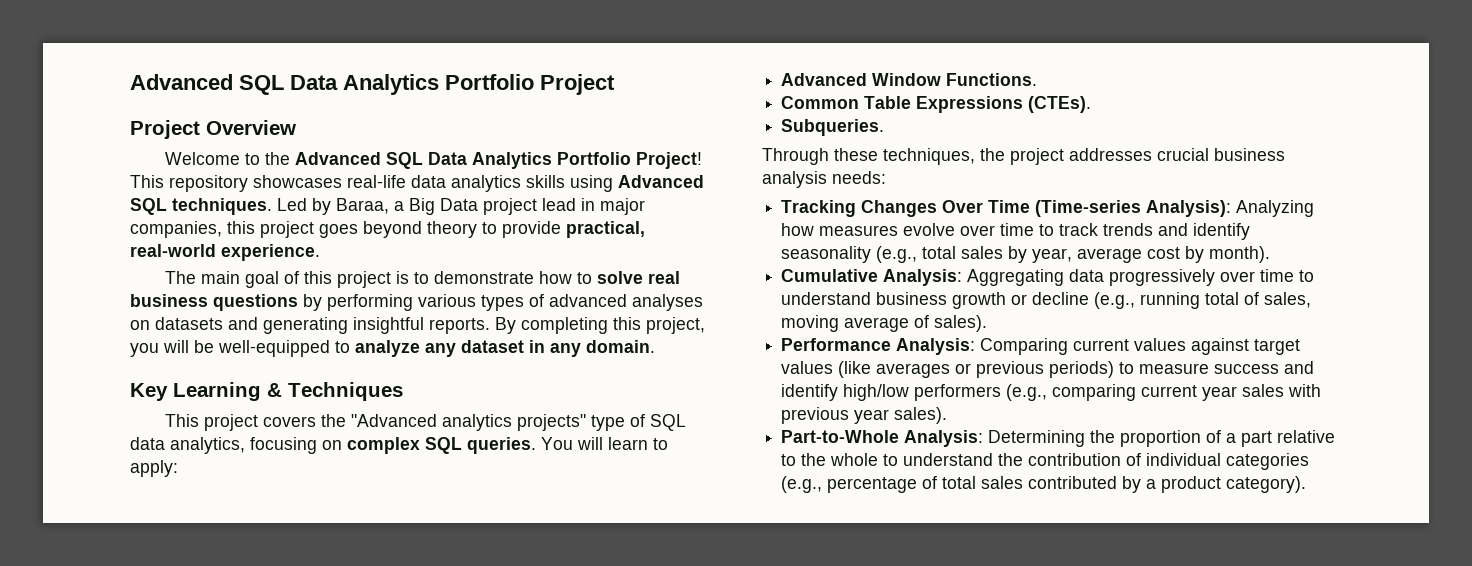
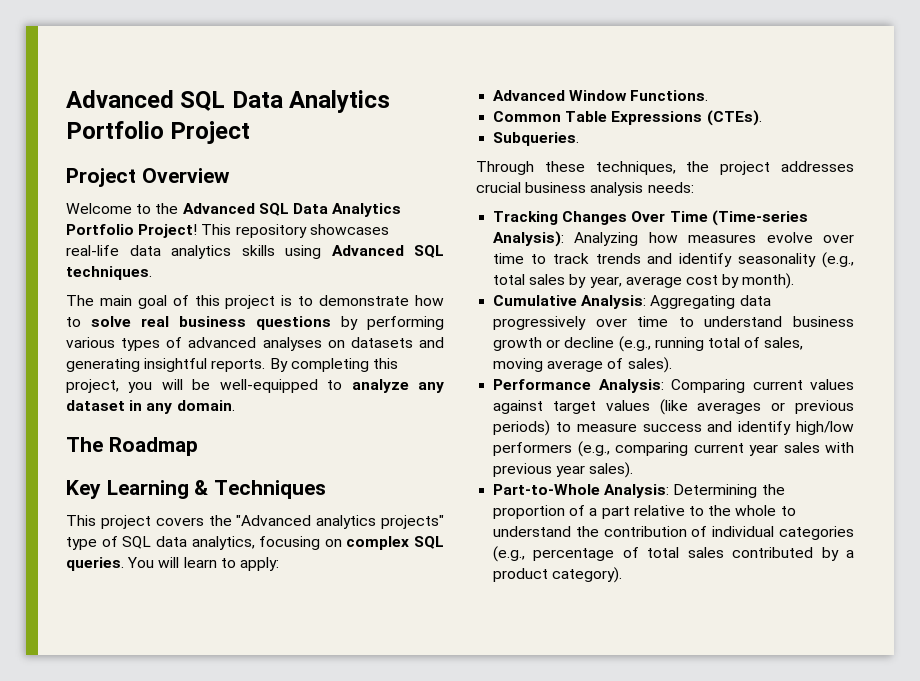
[277,198,645,215] [130,221,645,238] [130,244,320,261] Led by Baraa, a Big Data project lead in major companies, this project goes beyond theory to provide practical, real-world experience. -> (152, 273) none
(655, 346) none -> [66,437,198,456] // The Roadmap

